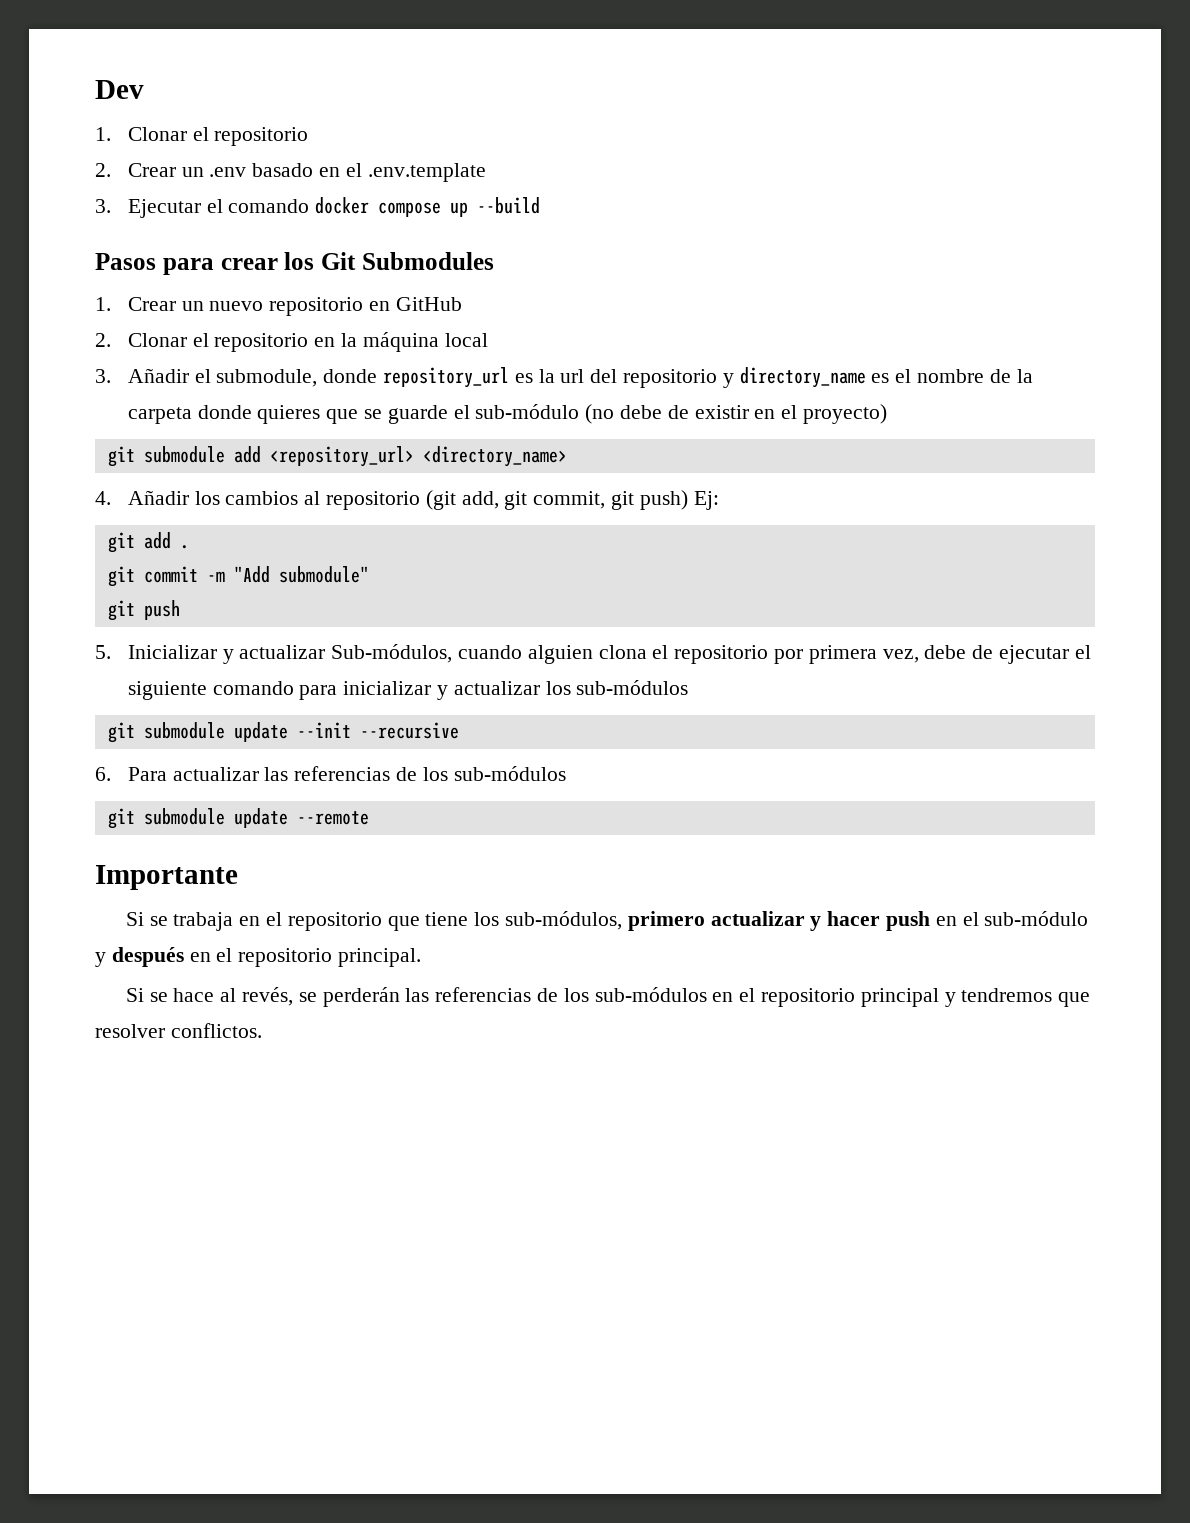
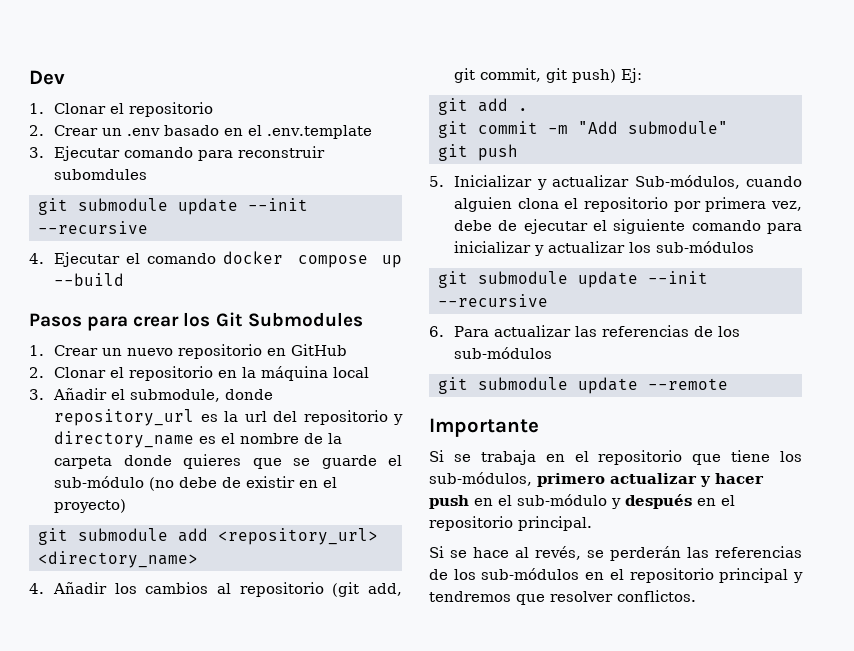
(201, 208) none -> [124,146,326,161] [54,169,148,180] [38,198,308,215] [38,221,148,234] [29,252,121,267] comando para reconstruir subomdules // git submodule update --init --recursive // 4. Ejecutar

